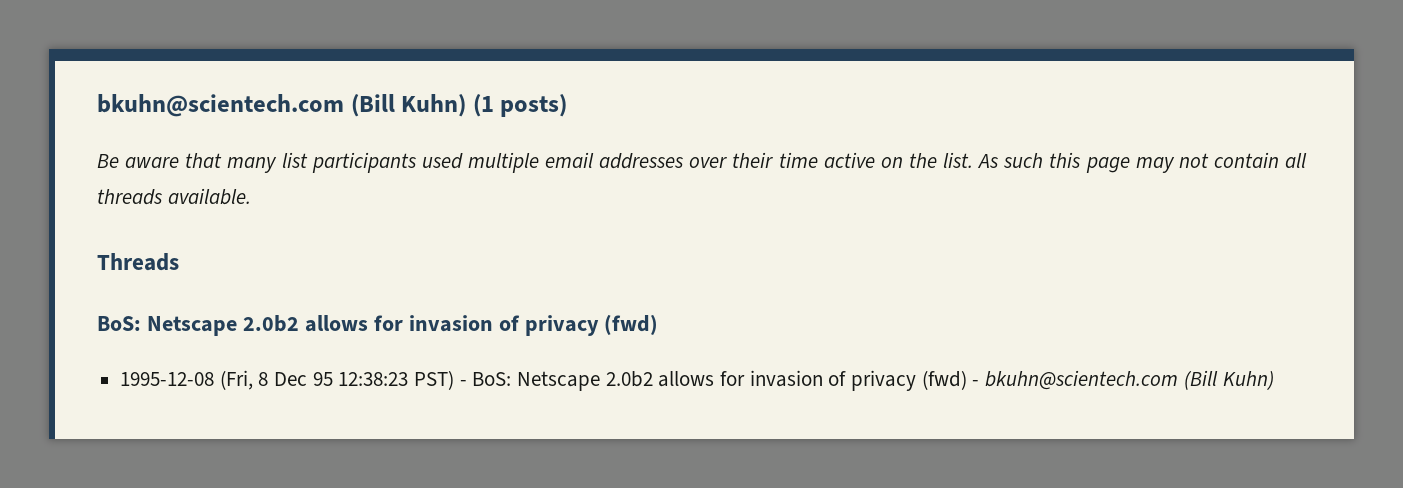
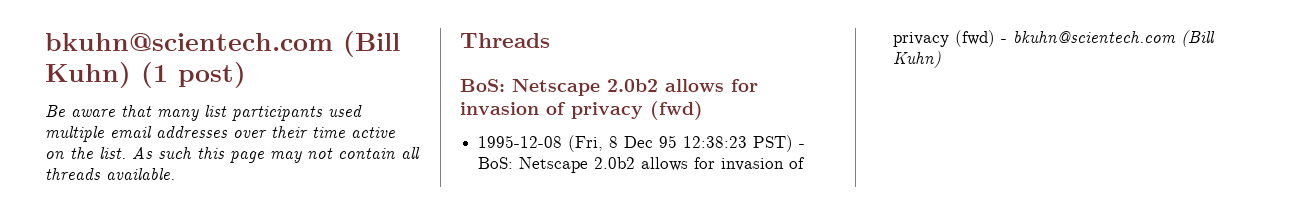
[500,94,568,117] posts) -> [178,62,246,88] post)

